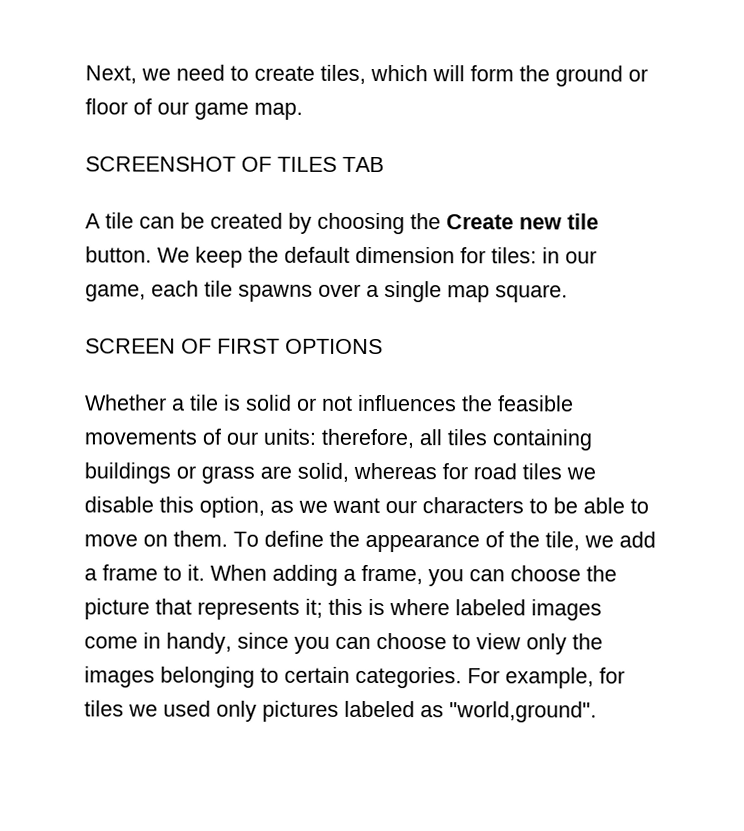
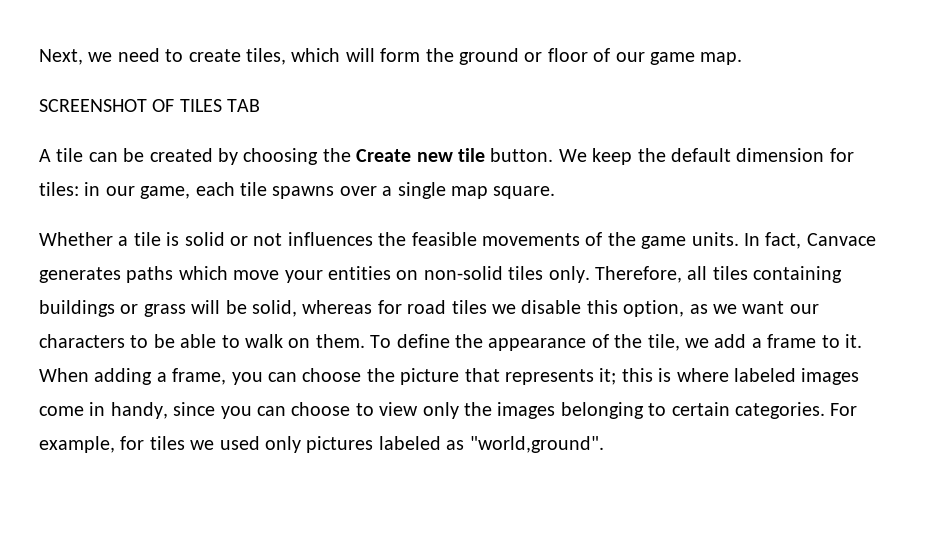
[85,338,383,355] // SCREEN OF FIRST OPTIONS -> (556, 192) none
[226,428,414,449] our units: therefore, -> [607,232,876,249] [39,266,682,283] the game units. In fact, Canvace generates paths which move your entities on non-solid tiles only. Therefore,
[260,465,292,479] are -> [191,300,247,314] will be
[84,534,138,547] move -> [245,334,283,348] walk

